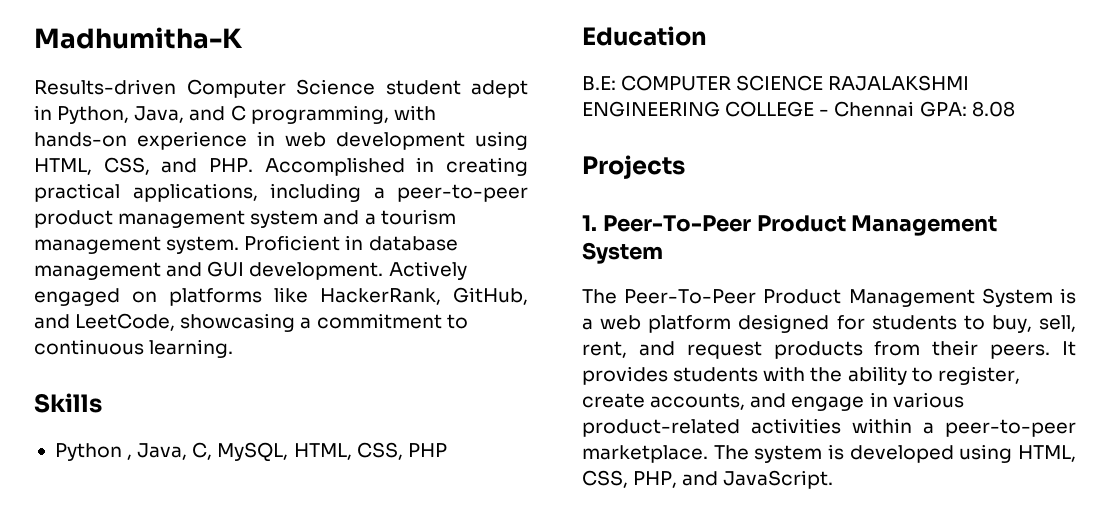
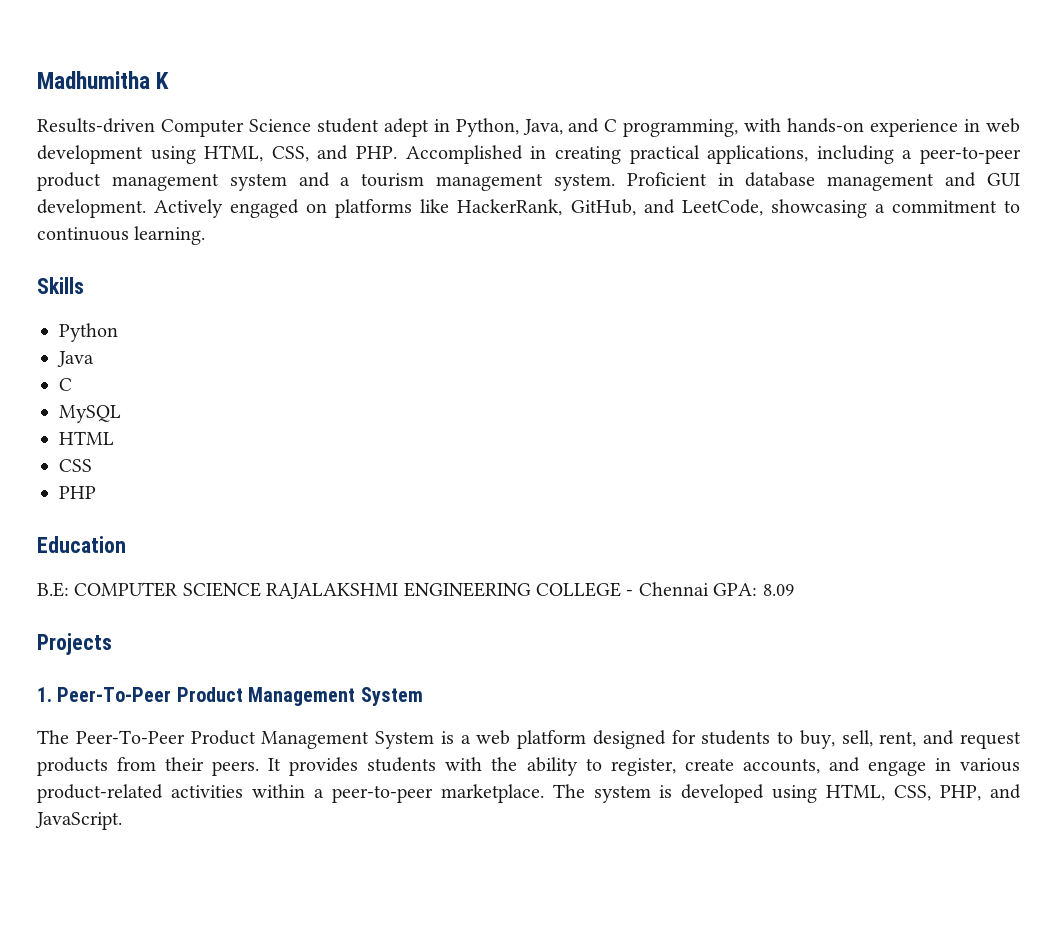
[34,27,243,49] Madhumitha-K -> [37,71,170,89] Madhumitha K
[127,442,403,462] , Java, C, MySQL, HTML, CSS, -> [57,351,94,367] [59,378,72,391] [59,405,121,423] [59,431,114,445] [59,459,92,472] // Java // C // MySQL // HTML // CSS //
[971,101,1015,117] 8.08 -> [762,584,794,596] 8.09

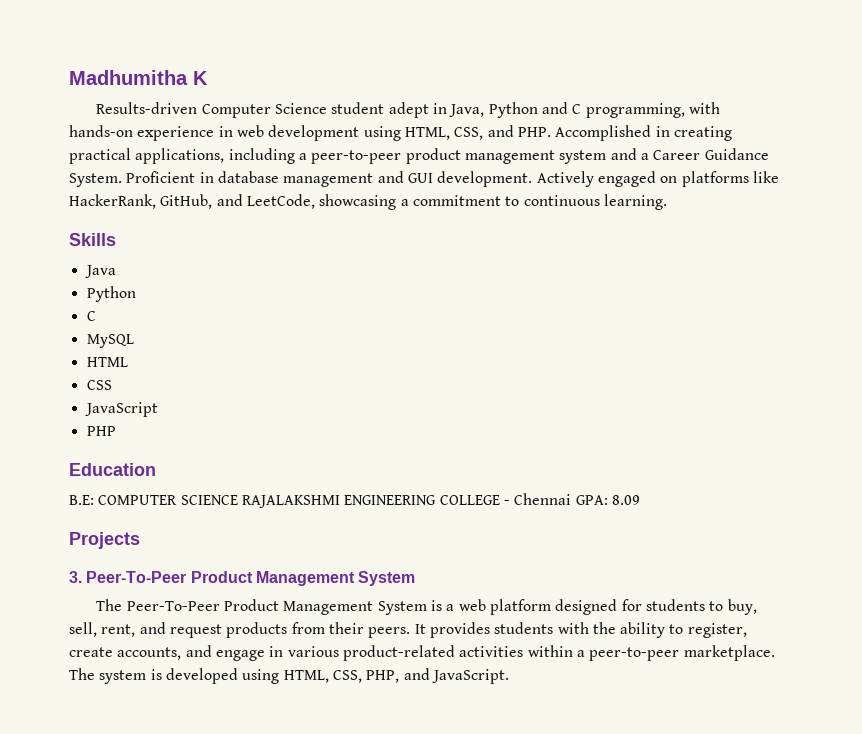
[455,118,563,137] Python, Java, -> [449,102,538,118] Java, Python
[361,173,615,191] tourism management system. -> [653,148,769,160] [69,173,122,187] Career Guidance System.
[59,323,118,342] [57,351,94,367] // Python // Java -> [84,265,116,278] [86,286,136,302] // Java // Python
(92, 465) none -> [84,402,158,417] // JavaScript
[37,687,52,702] 1. -> [69,571,82,583] 3.

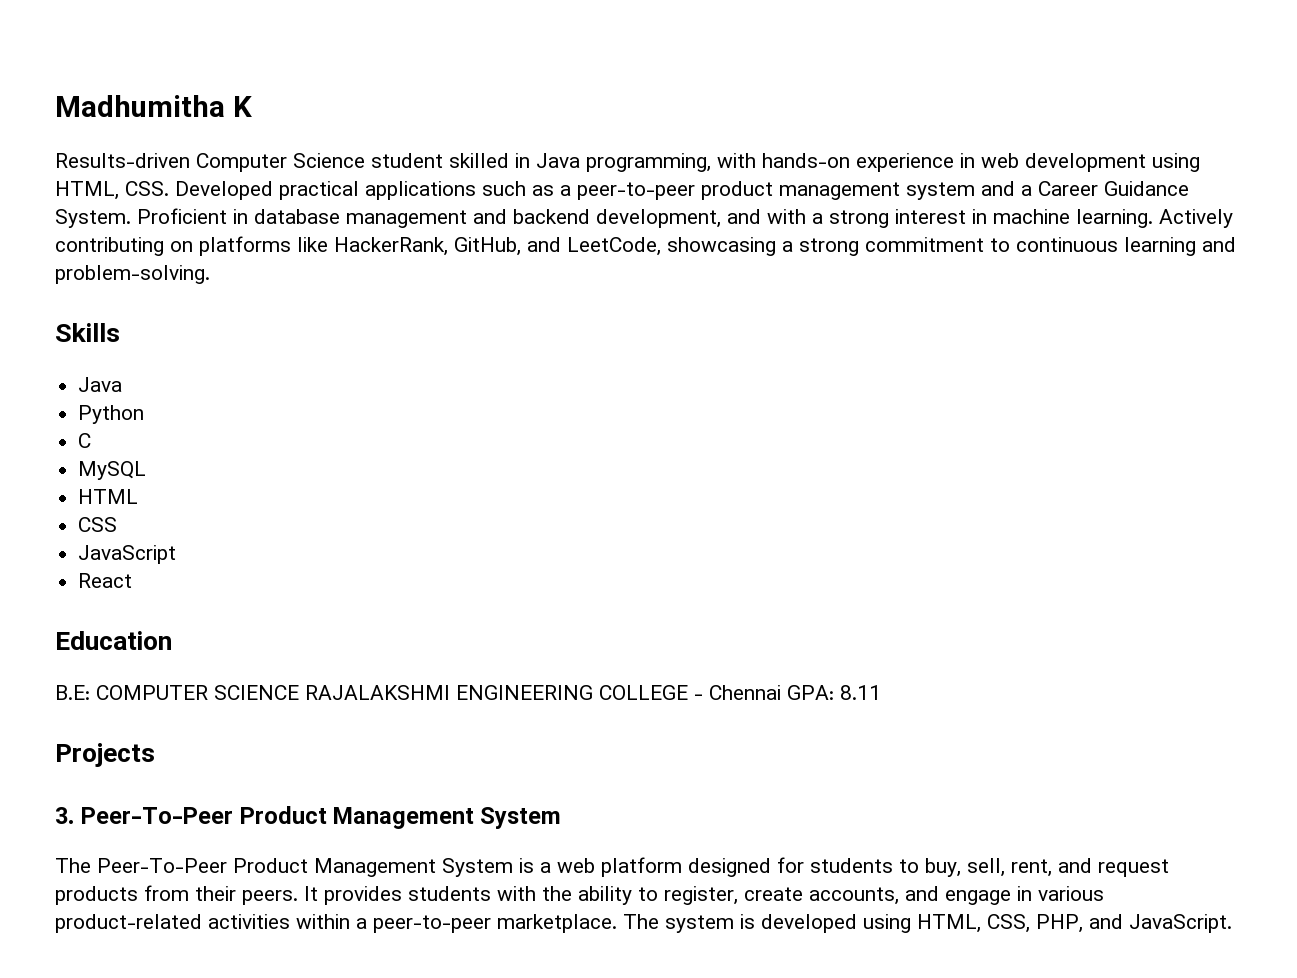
[388,102,582,118] adept in Java, Python and C -> [449,153,580,168] skilled in Java
[454,125,732,141] [69,148,295,164] CSS, and PHP. Accomplished in creating practical applications, including -> [125,181,554,200] CSS. Developed practical applications such as
[407,171,656,187] GUI development. Actively engaged -> [513,209,1233,228] [55,237,164,256] backend development, and with a strong interest in machine learning. Actively contributing
(409, 202) none -> [799,238,859,256] strong
[603,194,667,210] learning. -> [1124,237,1236,256] [55,265,210,284] learning and problem-solving.
[86,426,116,436] PHP -> [78,573,133,588] React
[611,495,640,505] 8.09 -> [840,685,881,700] 8.11

